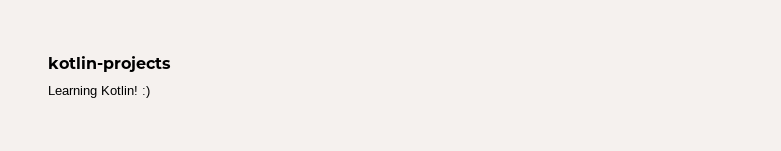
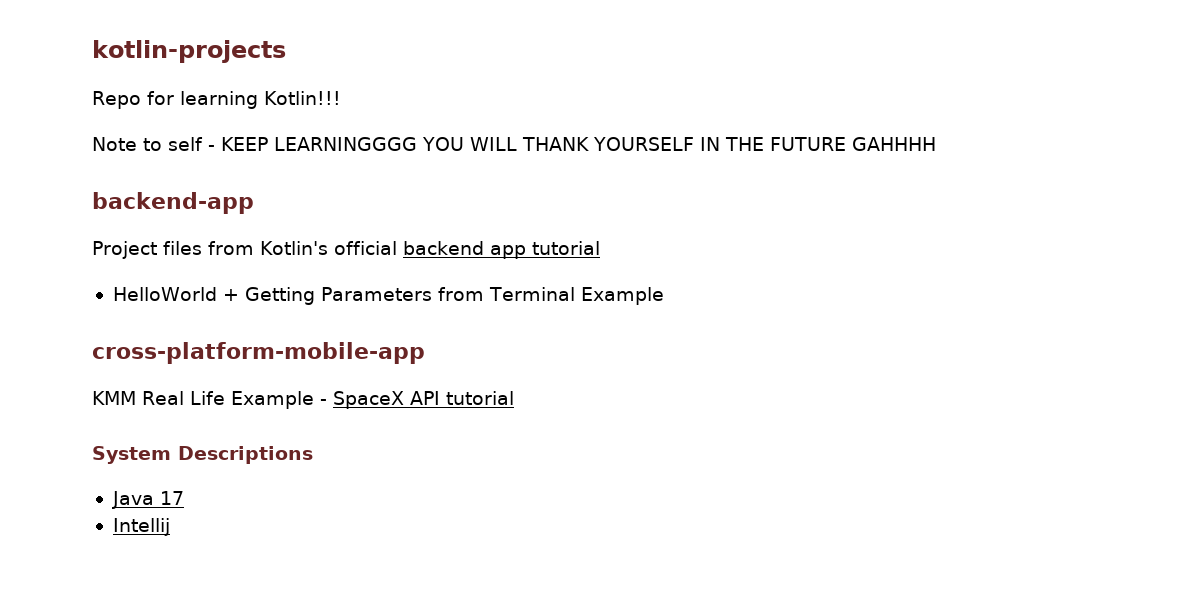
[48,86,150,98] Learning Kotlin! :) -> [92,91,341,109] [92,137,936,151] [92,192,254,214] [92,241,600,259] [112,287,664,305] [92,342,425,364] [92,391,514,409] [92,446,313,464] [111,491,184,509] [112,518,170,536] Repo for learning Kotlin!!! // Note to self - KEEP LEARNINGGGG YOU WILL THANK YOURSELF IN THE FUTURE GAHHHH // backend-app // Project files from Kotlin's official backend app tutorial // HelloWorld + Getting Parameters from Terminal Example // cross-platform-mobile-app // KMM Real Life Example - SpaceX API tutorial // System Descriptions // Java 17 // Intellij

